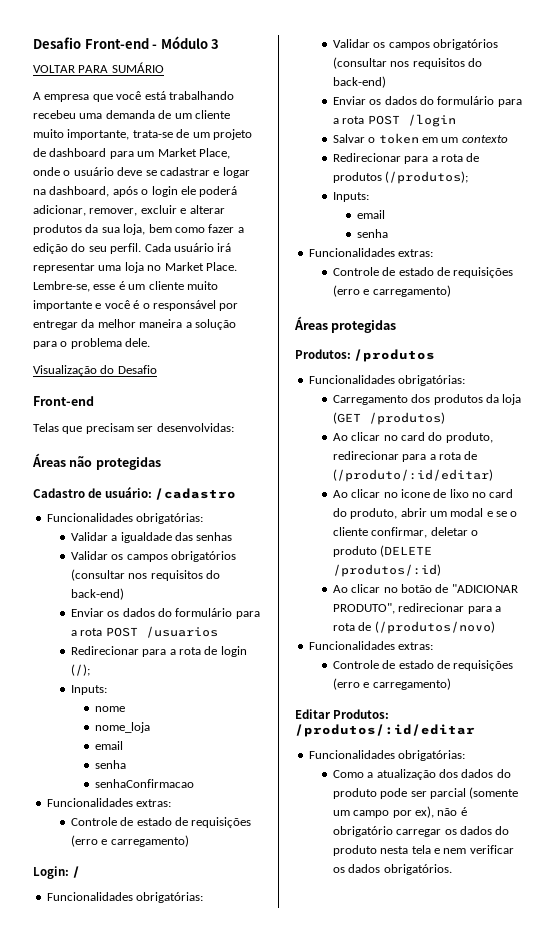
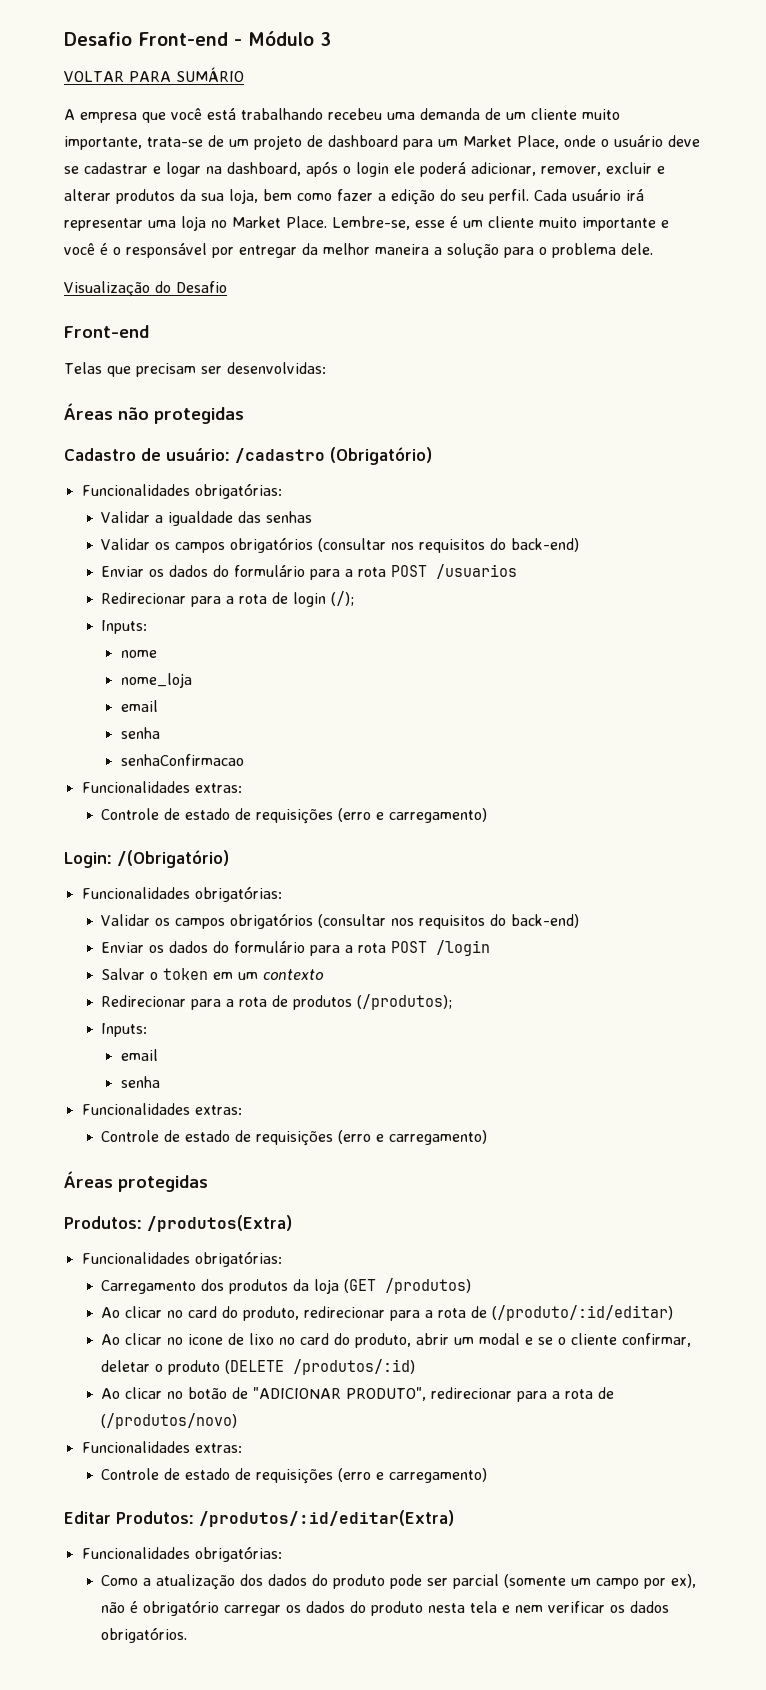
(237, 494) none -> [330,447,432,465] (Obrigatório)
[72,866,82,878] / -> [117,850,229,868] /(Obrigatório)
[354,349,436,362] /produtos -> [147,1215,292,1232] /produtos(Extra)
[295,724,475,737] /produtos/:id/editar -> [199,1510,454,1527] /produtos/:id/editar(Extra)

